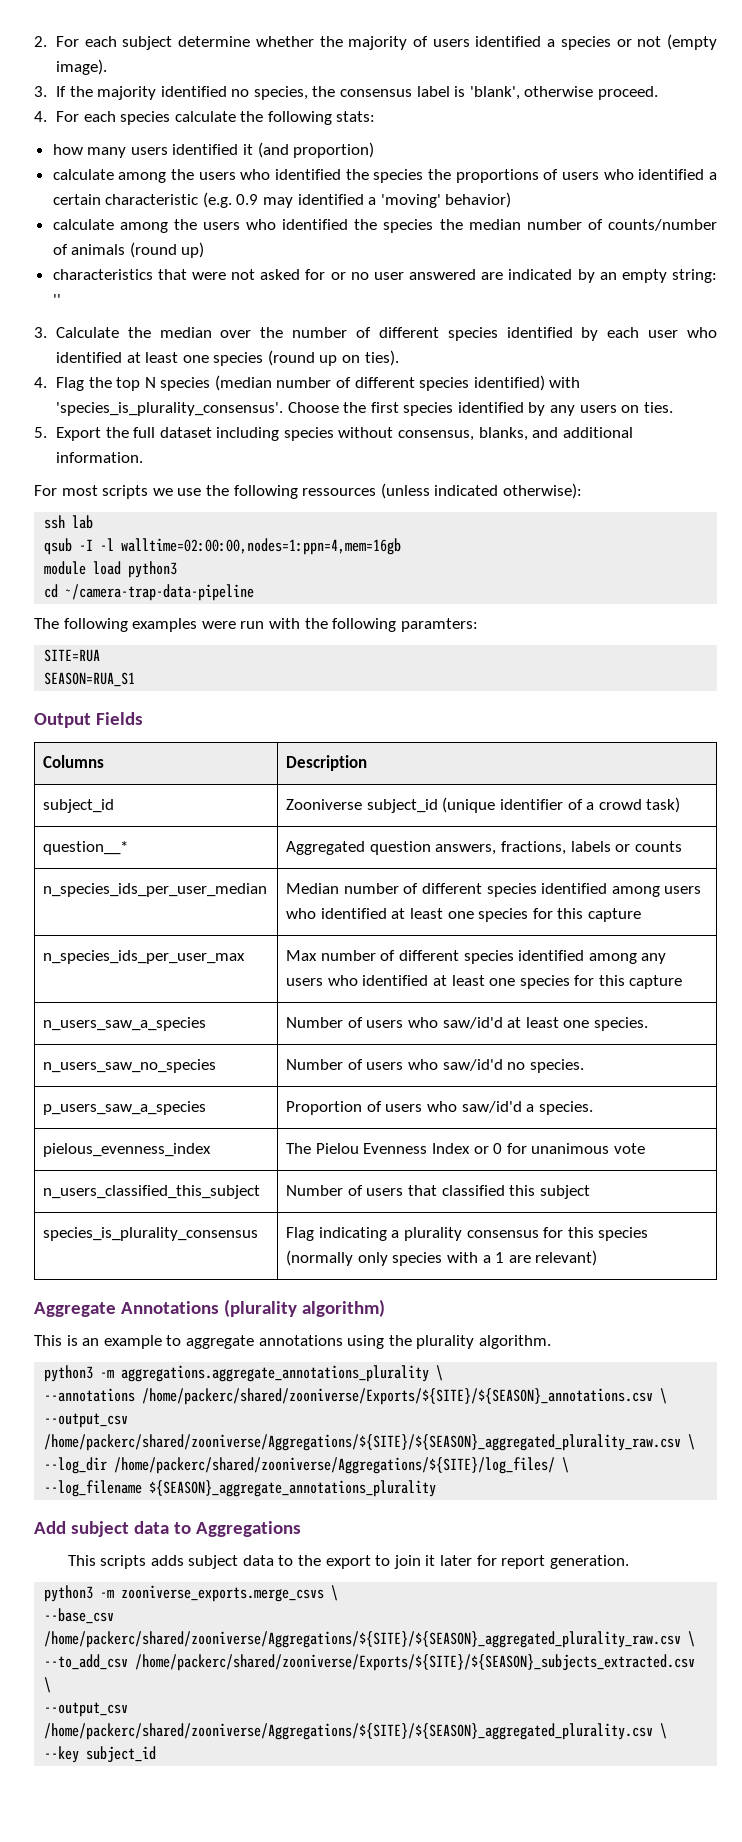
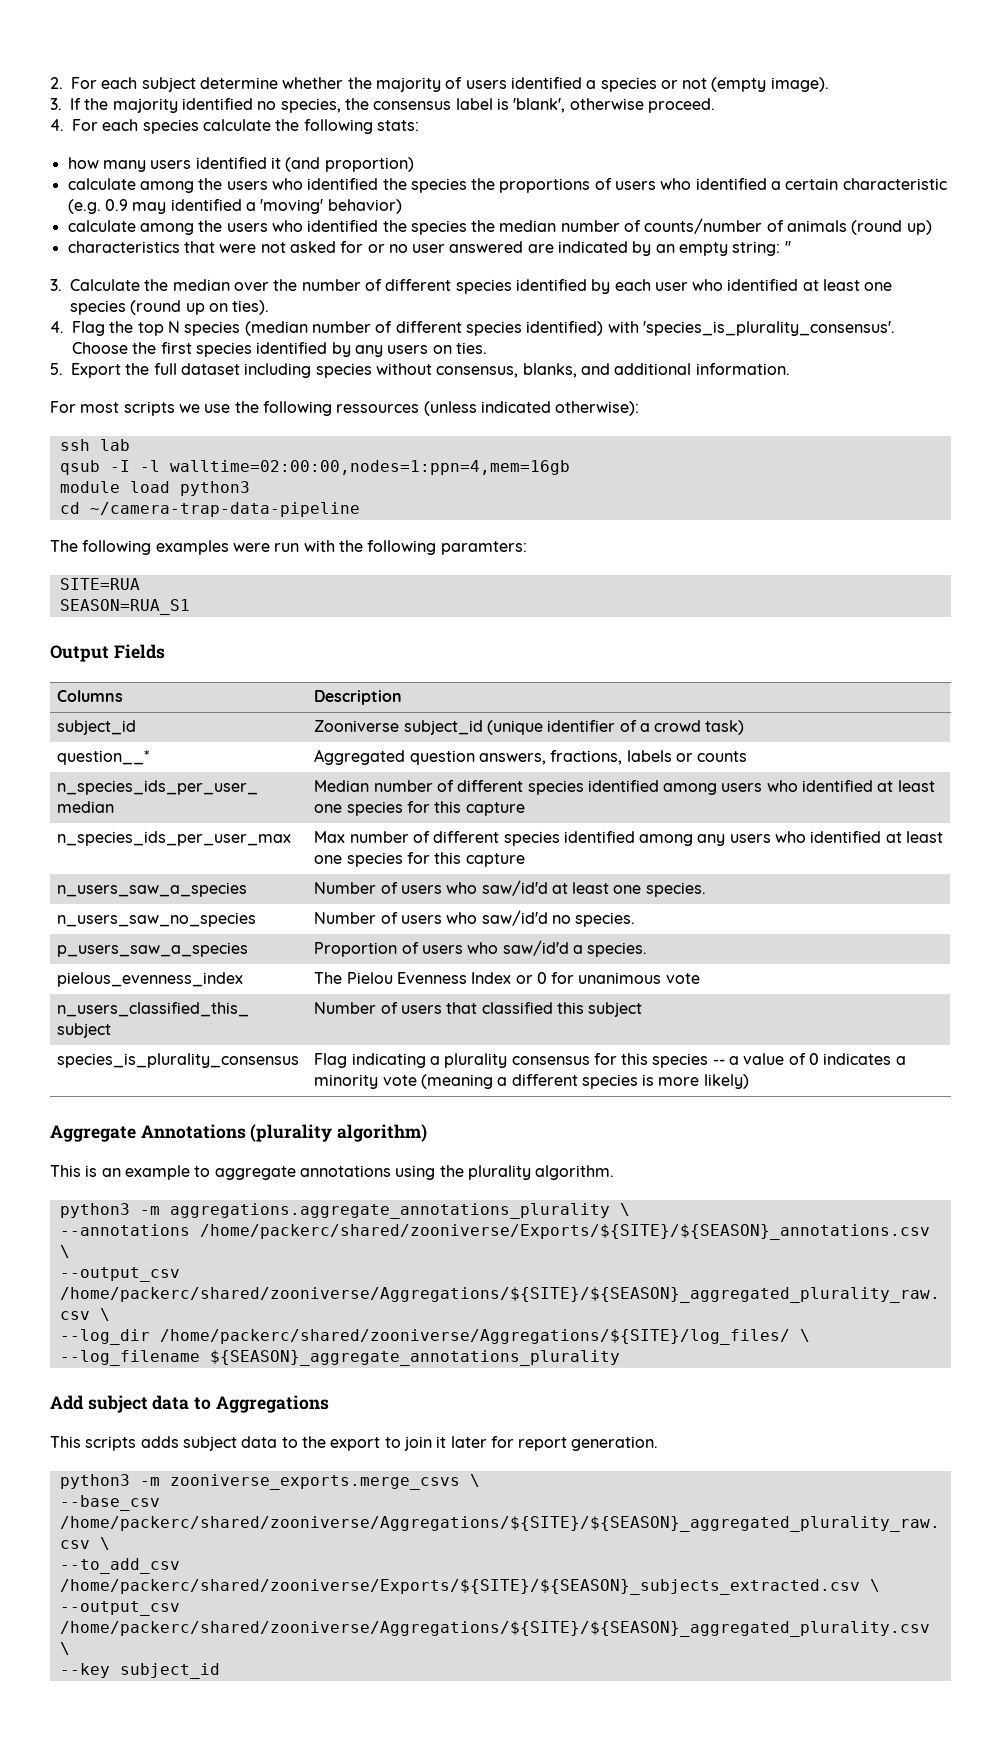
[286,1250,598,1266] (normally only species with a 1 are relevant) -> [712,1053,906,1065] [314,1074,749,1089] -- a value of 0 indicates a minority vote (meaning a different species is more likely)

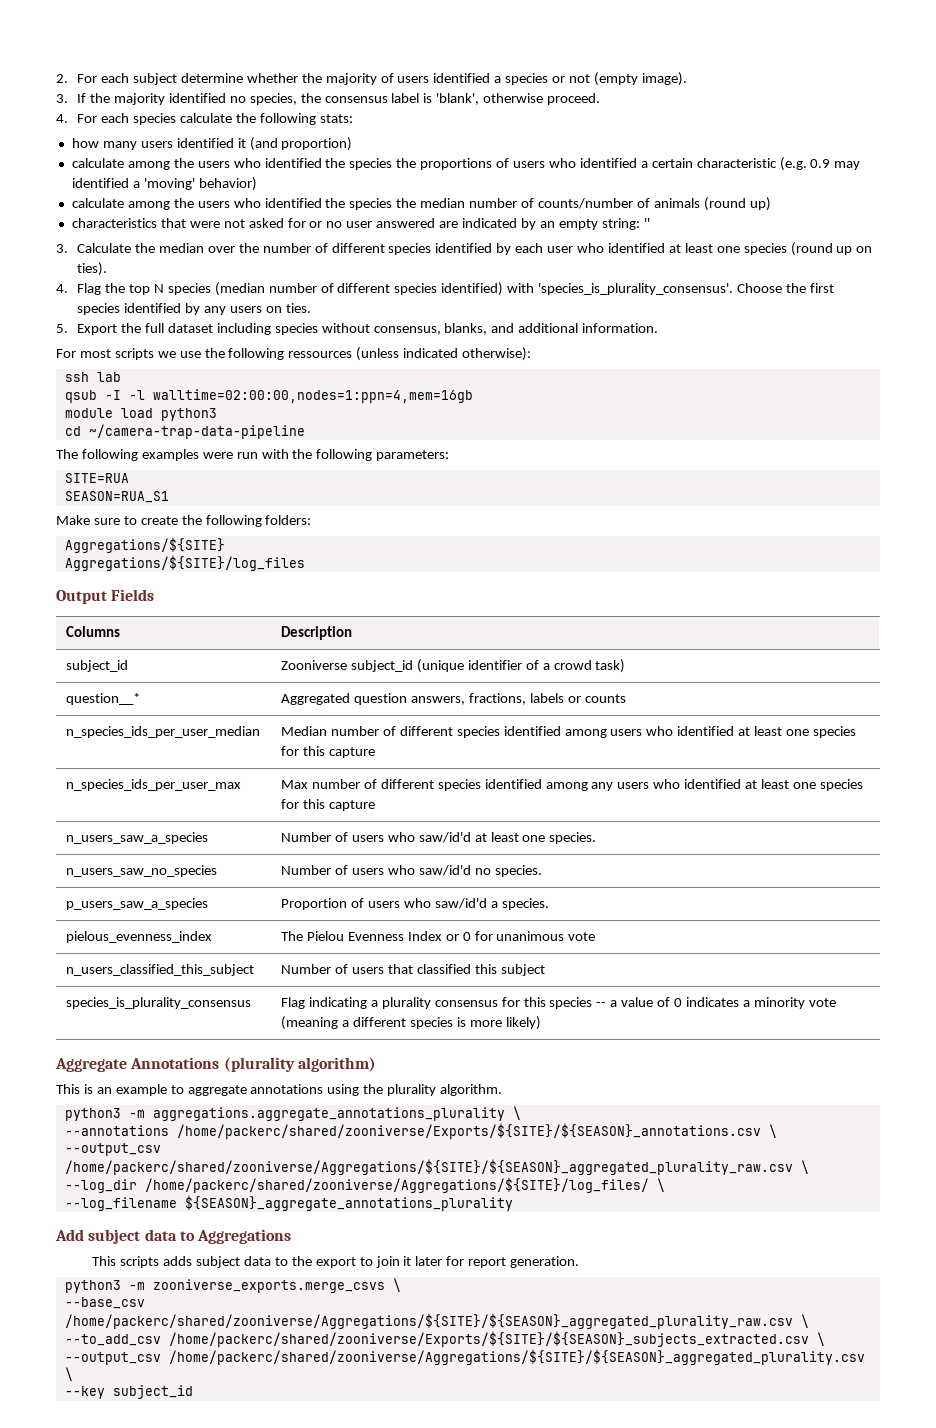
[440,541,527,555] paramters: -> [376,450,450,461] parameters:
(190, 607) none -> [56,515,312,527] [64,537,225,553] [64,555,305,571] // Make sure to create the following folders: // Aggregations/${SITE} // Aggregations/${SITE}/log_files

